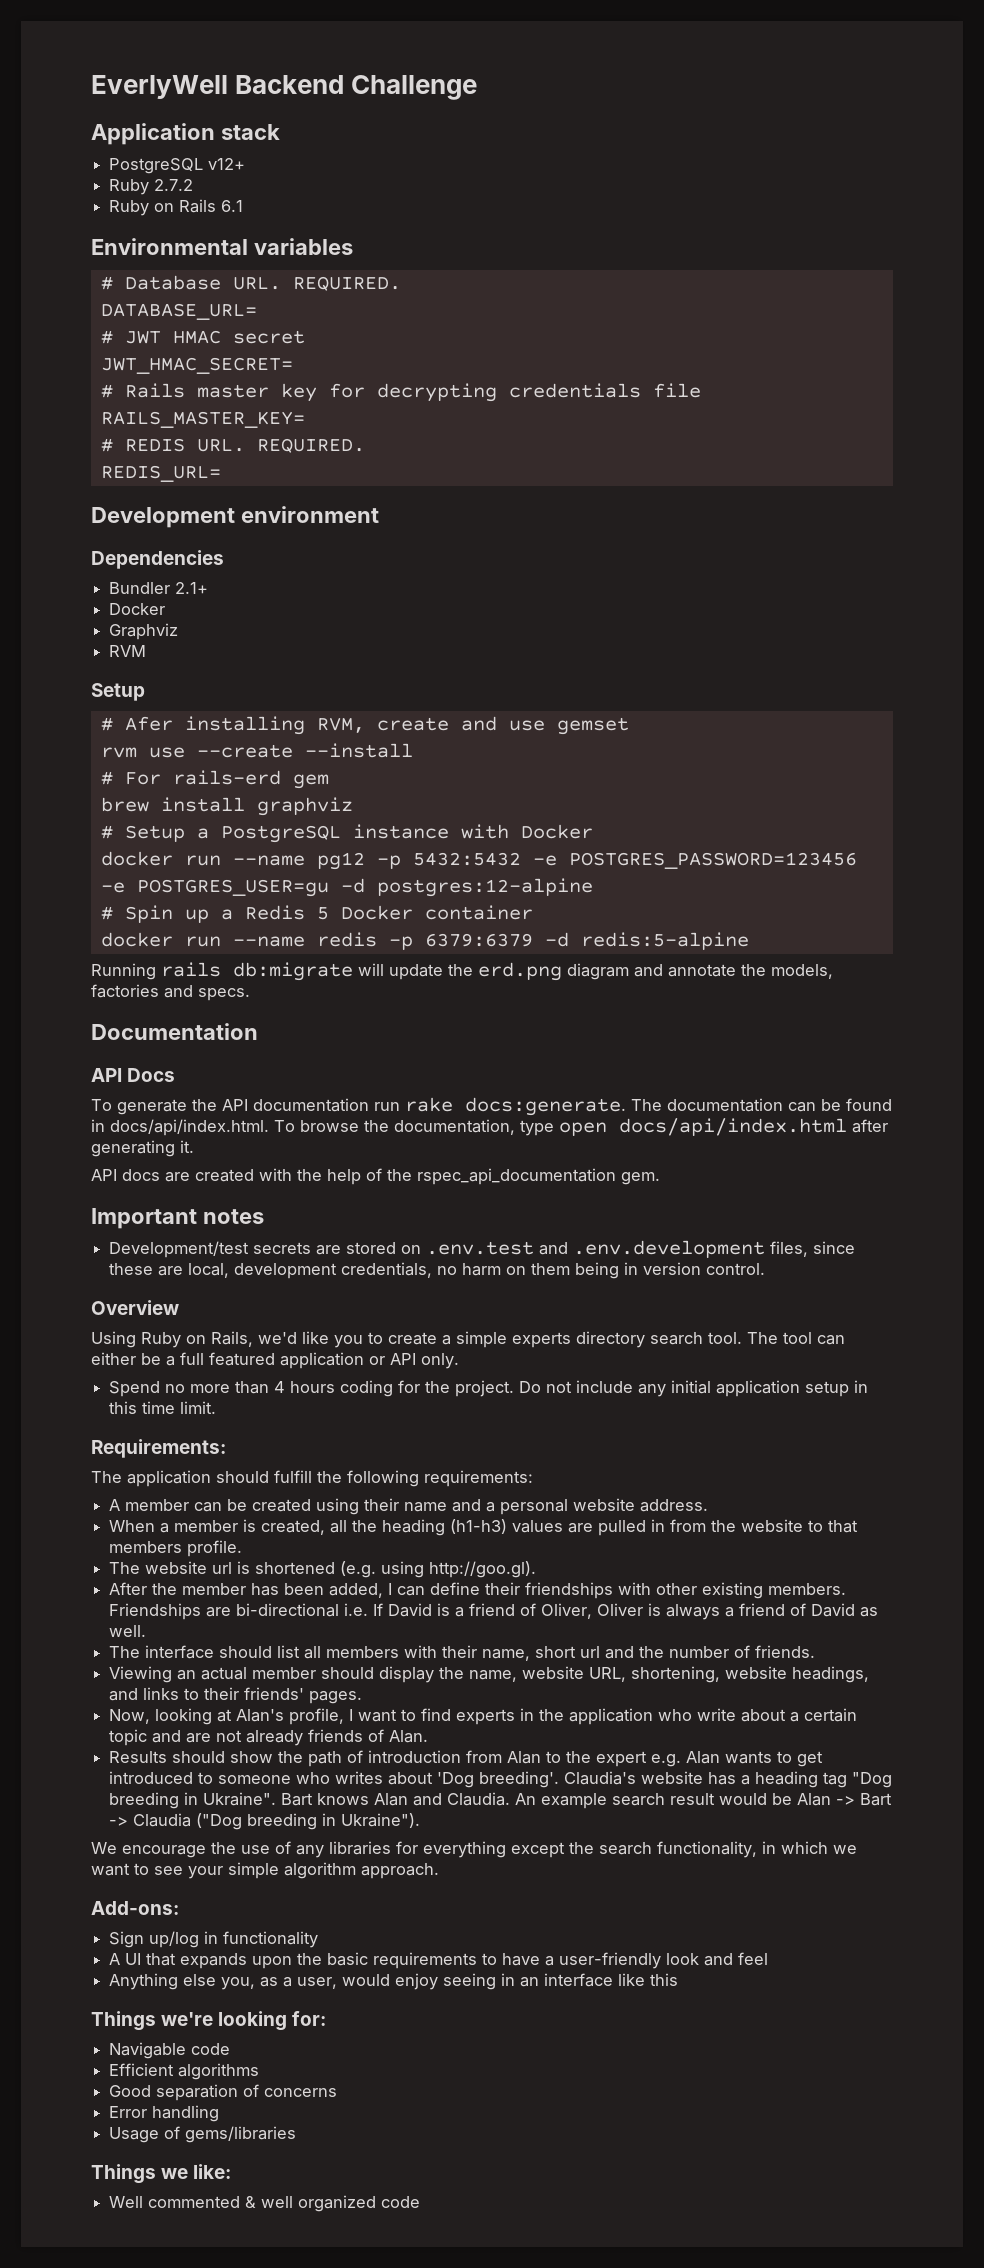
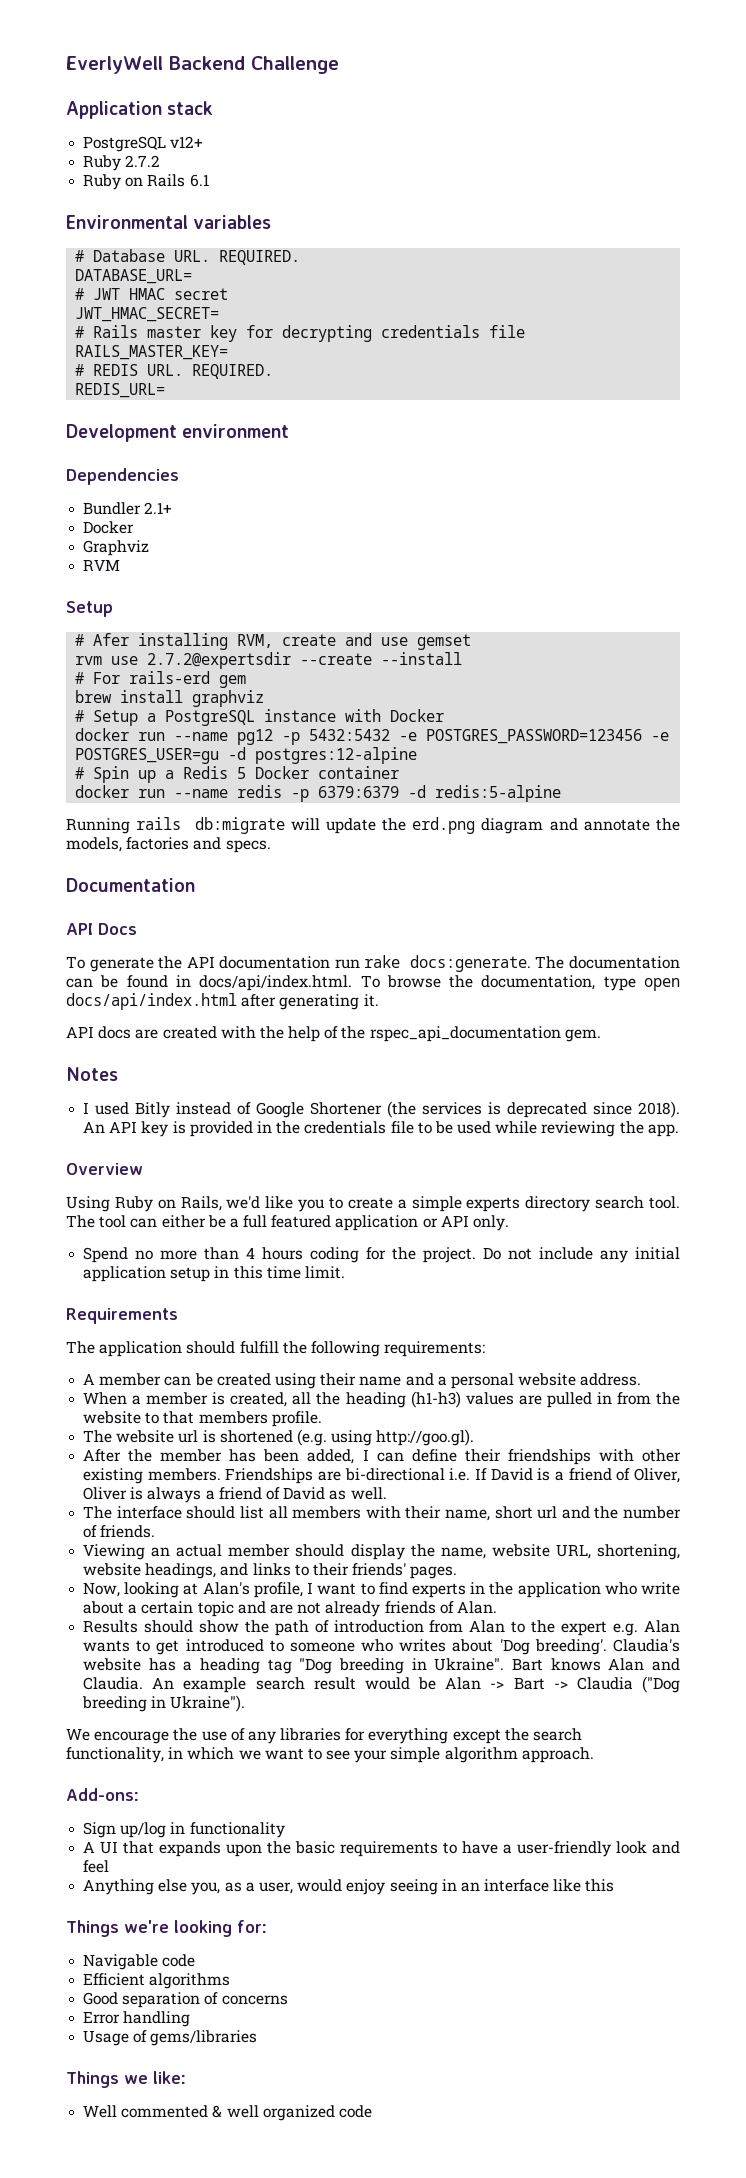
(185, 752) none -> [147,652,292,669] 2.7.2@expertsdir
[91,1208,264,1229] [109,1240,856,1258] [109,1262,766,1279] Important notes // Development/test secrets are stored on .env.test and .env.development files, since these are local, development credentials, no harm on them being in version control. -> [66,1067,118,1081] [83,1101,680,1118] [83,1121,679,1137] Notes // I used Bitly instead of Google Shortener (the services is deprecated since 2018). An API key is provided in the credentials file to be used while reviewing the app.
[91,1439,226,1458] Requirements: -> [66,1308,178,1324] Requirements

